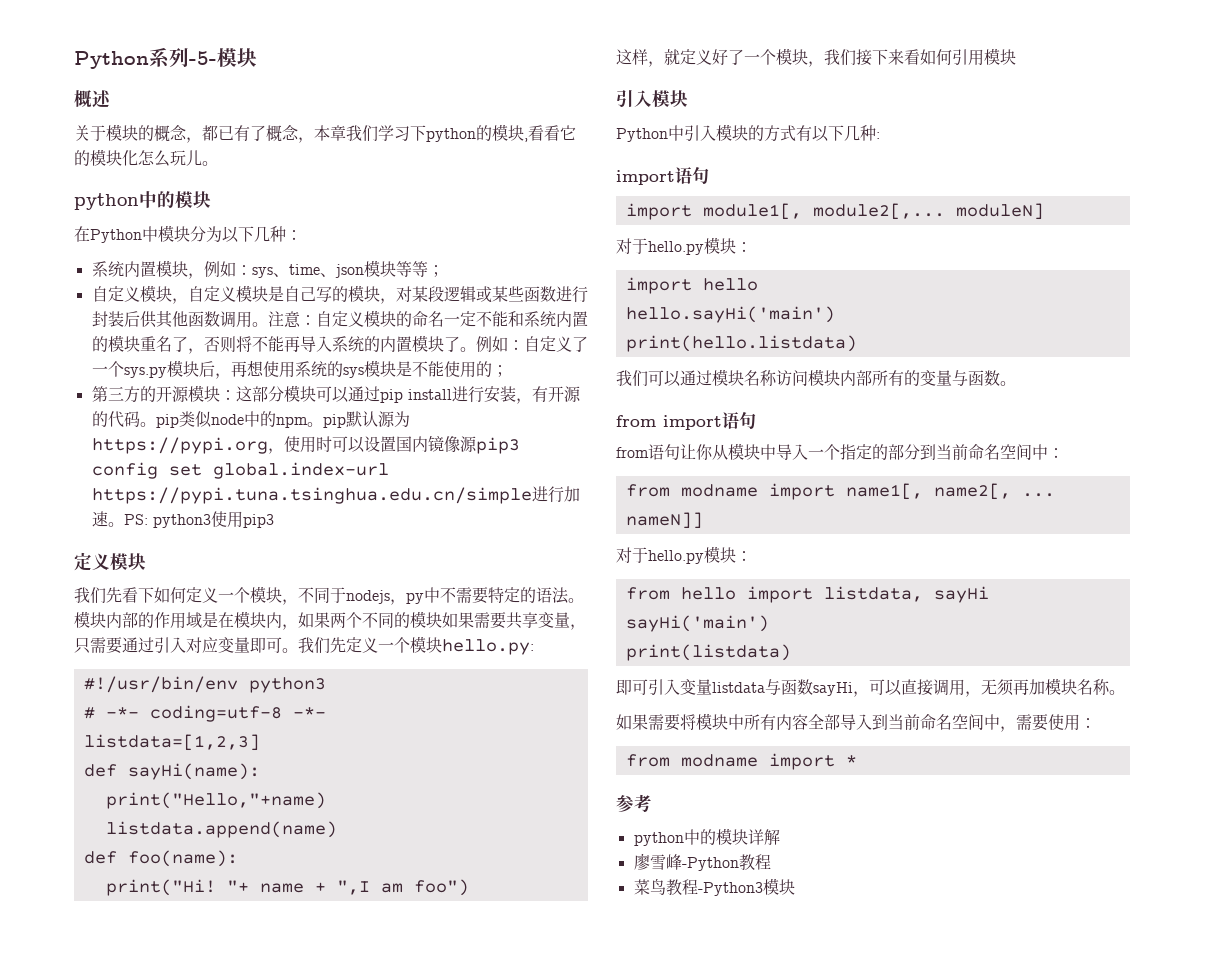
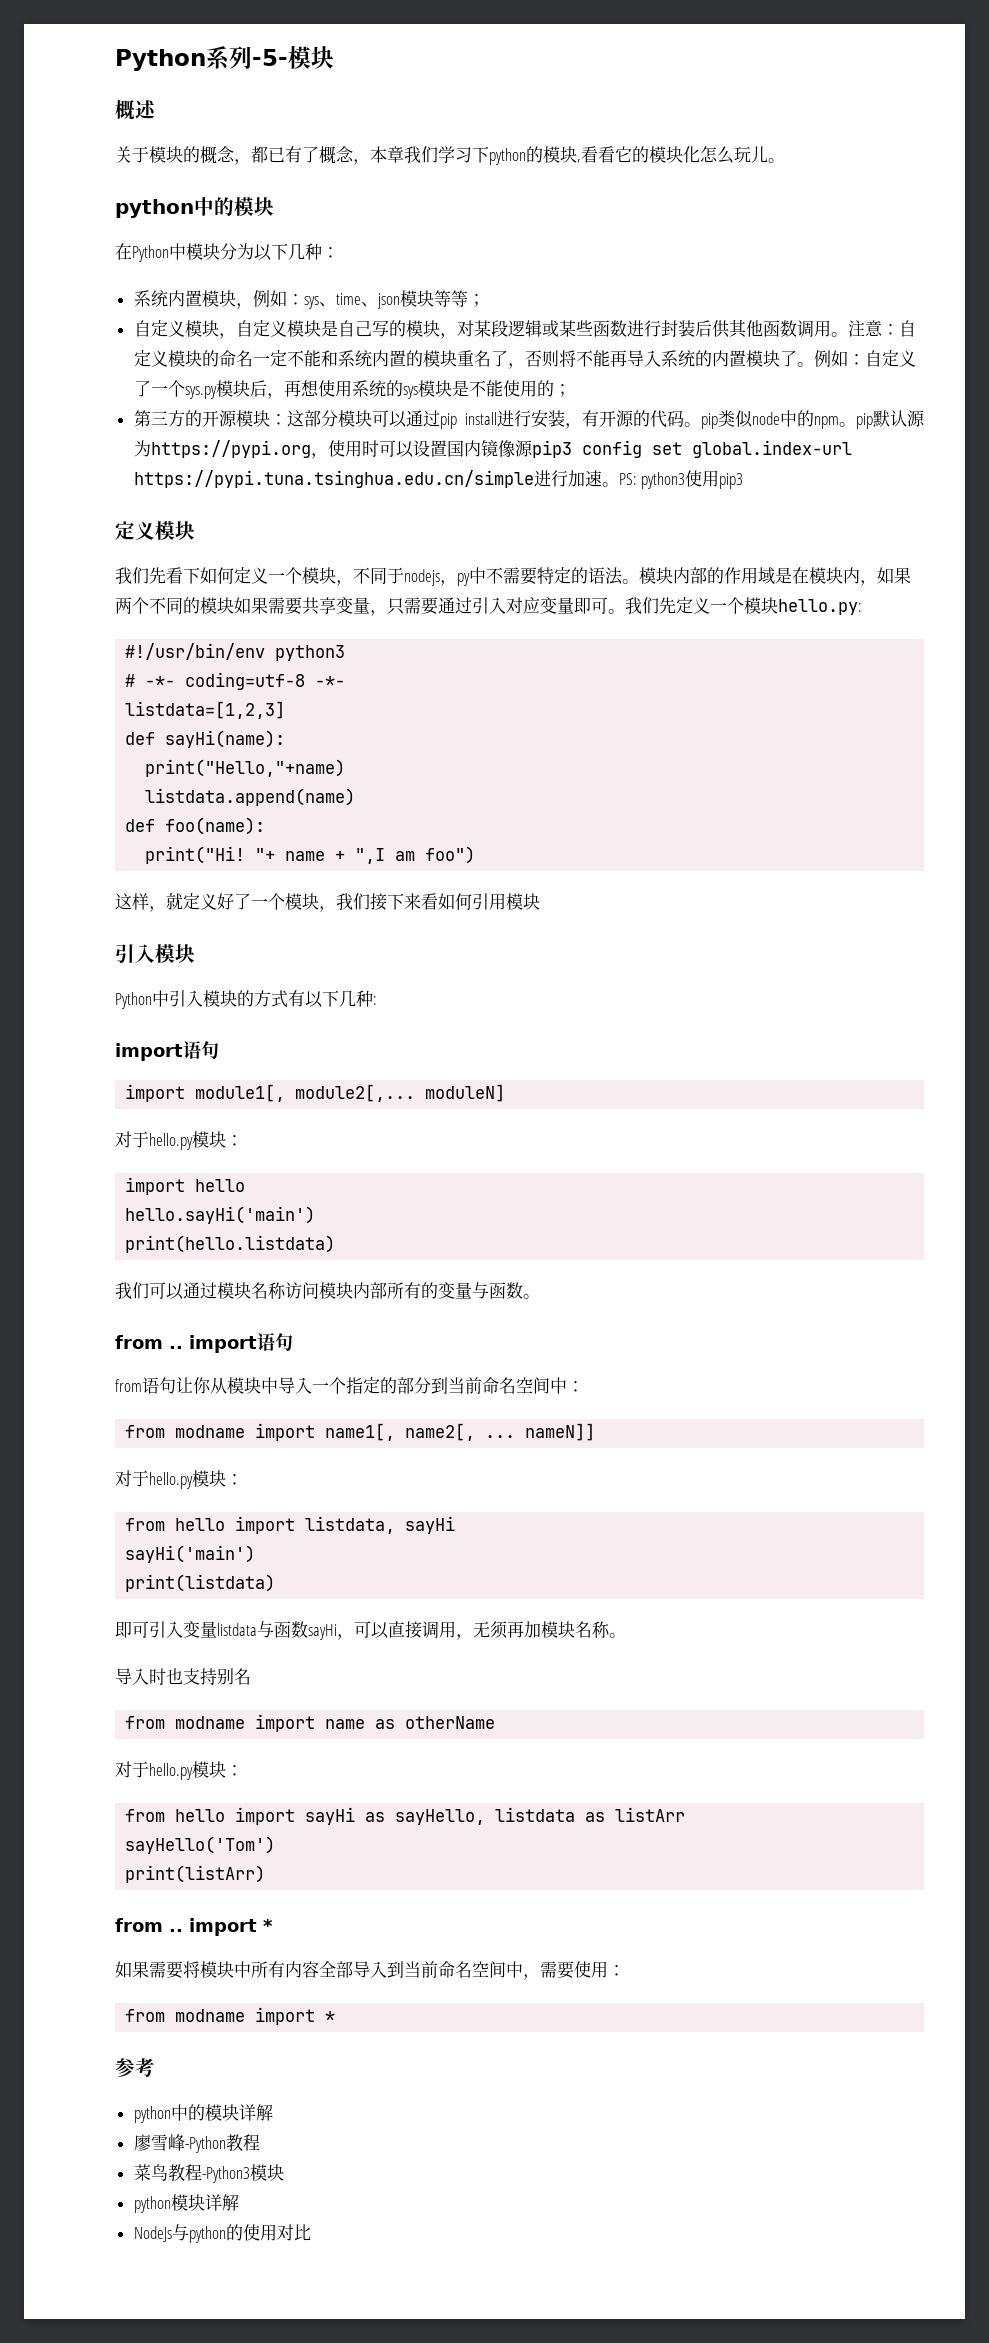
(656, 421) none -> [169,1346,183,1349] ..
(1125, 692) none -> [115,1668,251,1685] [125,1714,496,1732] [115,1761,243,1780] [125,1807,686,1825] [125,1836,276,1854] [125,1865,266,1883] [115,1918,273,1936] // 导入时也支持别名 // from modname import name as otherName // 对于hello.py模块： // from hello import sayHi as sayHello, listdata as listArr // sayHello('Tom') // print(listArr) // from .. import *
(795, 887) none -> [133,2194,239,2213] [133,2224,311,2243] // python模块详解 // NodeJs与python的使用对比

